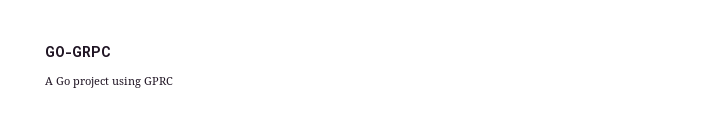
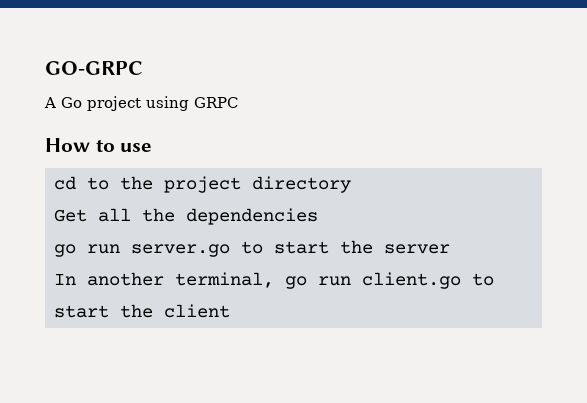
[144,77,173,85] GPRC -> [194,97,238,108] [45,138,153,152] [54,176,351,193] [54,208,318,225] [54,240,450,257] [54,272,494,289] [54,304,230,318] GRPC // How to use // cd to the project directory // Get all the dependencies // go run server.go to start the server // In another terminal, go run client.go to start the client

